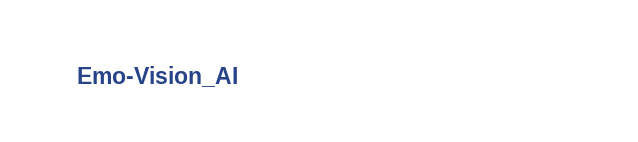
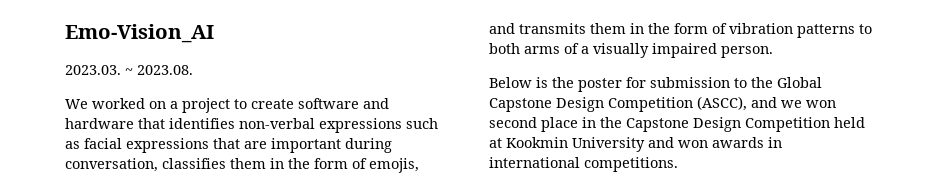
(238, 76) none -> [65,65,193,75] [65,98,389,113] [65,118,438,133] [65,138,392,153] [65,158,419,173] [489,23,872,38] [489,43,773,58] [489,77,822,92] [489,96,836,112] [489,117,865,132] [489,137,782,152] [489,157,678,172] // 2023.03. ~ 2023.08. // We worked on a project to create software and hardware that identifies non-verbal expressions such as facial expressions that are important during conversation, classifies them in the form of emojis, and transmits them in the form of vibration patterns to both arms of a visually impaired person. // Below is the poster for submission to the Global Capstone Design Competition (ASCC), and we won second place in the Capstone Design Competition held at Kookmin University and won awards in international competitions.

